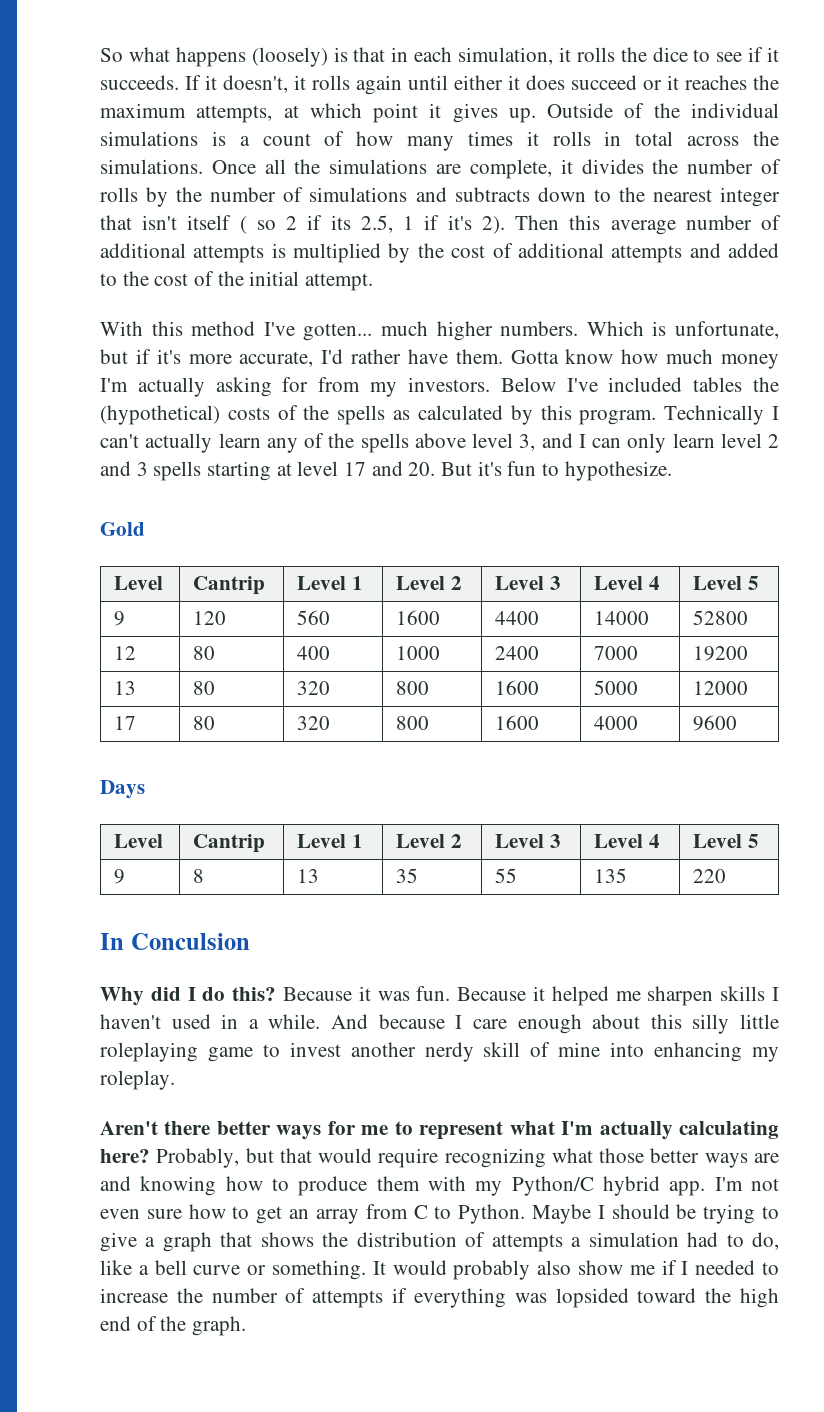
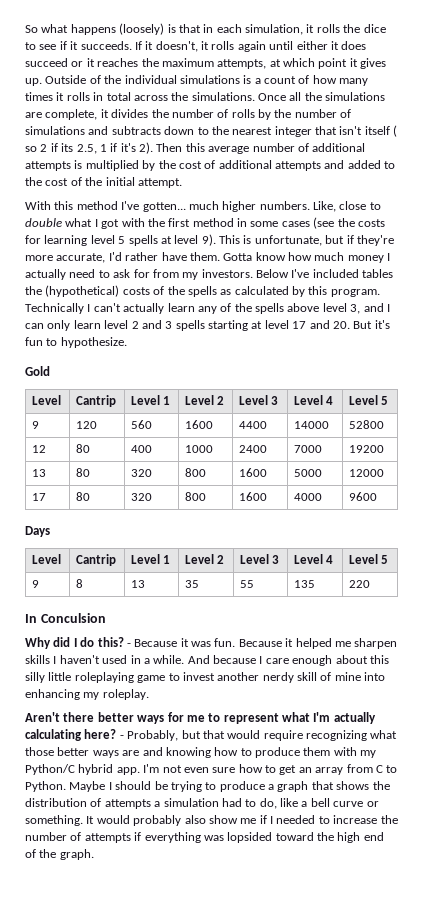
[586,321,644,336] Which -> [313,201,381,212] [25,217,385,229] [25,234,240,246] Like, close to double what I got with the first method in some cases (see the costs for learning level 5 spells at level 9). This
[156,349,181,364] it's -> [356,235,394,246] they're
[100,377,272,397] I'm actually asking -> [387,253,391,261] [25,269,131,280] I actually need to ask
(277, 994) none -> [126,643,131,647] -
(150, 1156) none -> [119,735,124,739] -
[100,1232,137,1252] give -> [219,781,265,792] produce

